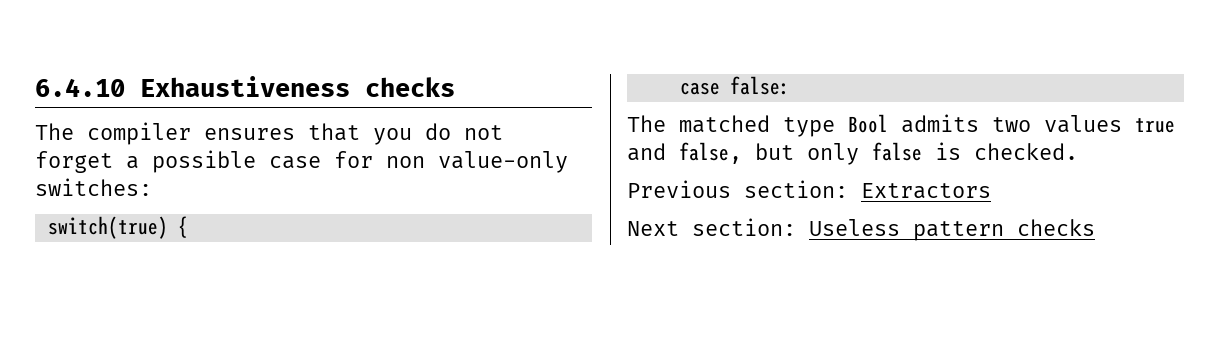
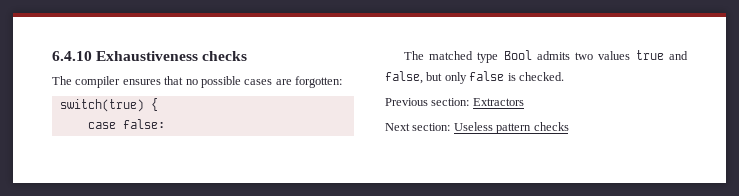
[373,123,503,145] [35,150,568,173] [35,178,152,196] you do not forget a possible case for non value-only switches: -> [185,76,342,88] no possible cases are forgotten:

